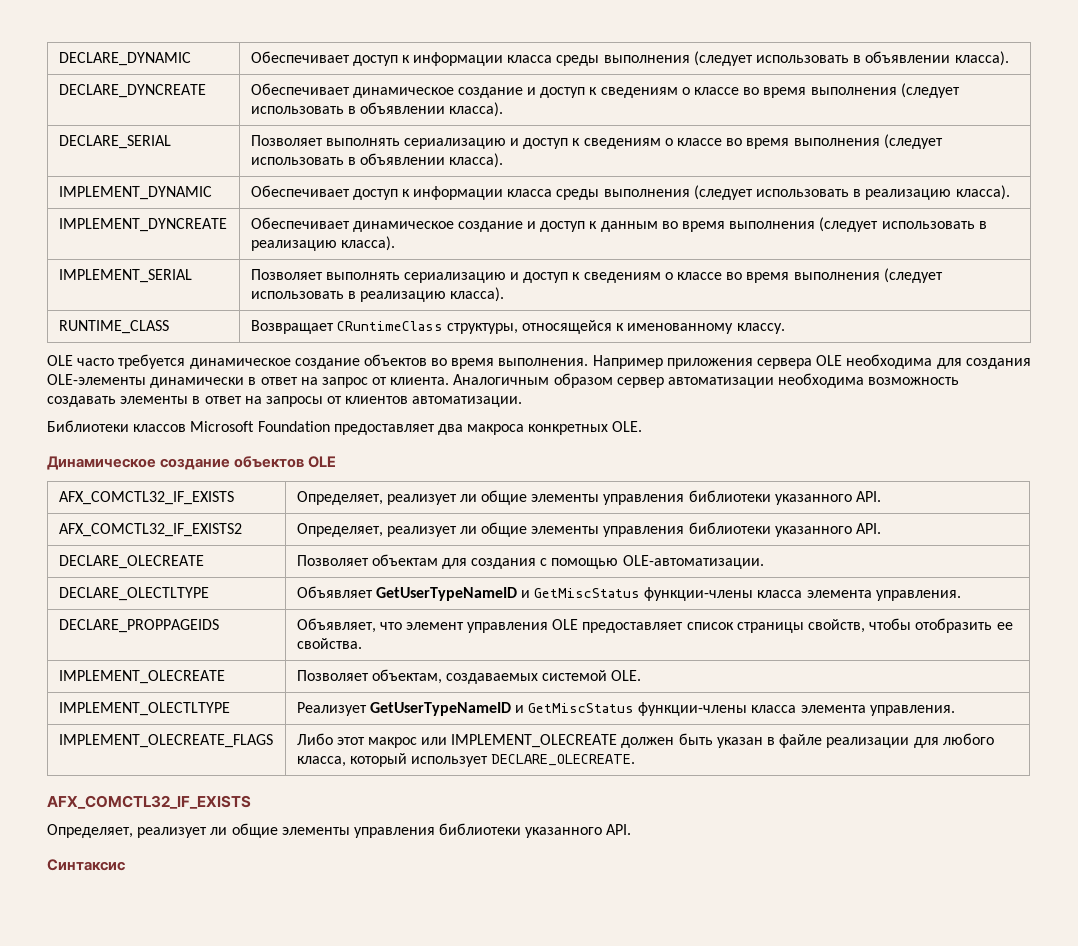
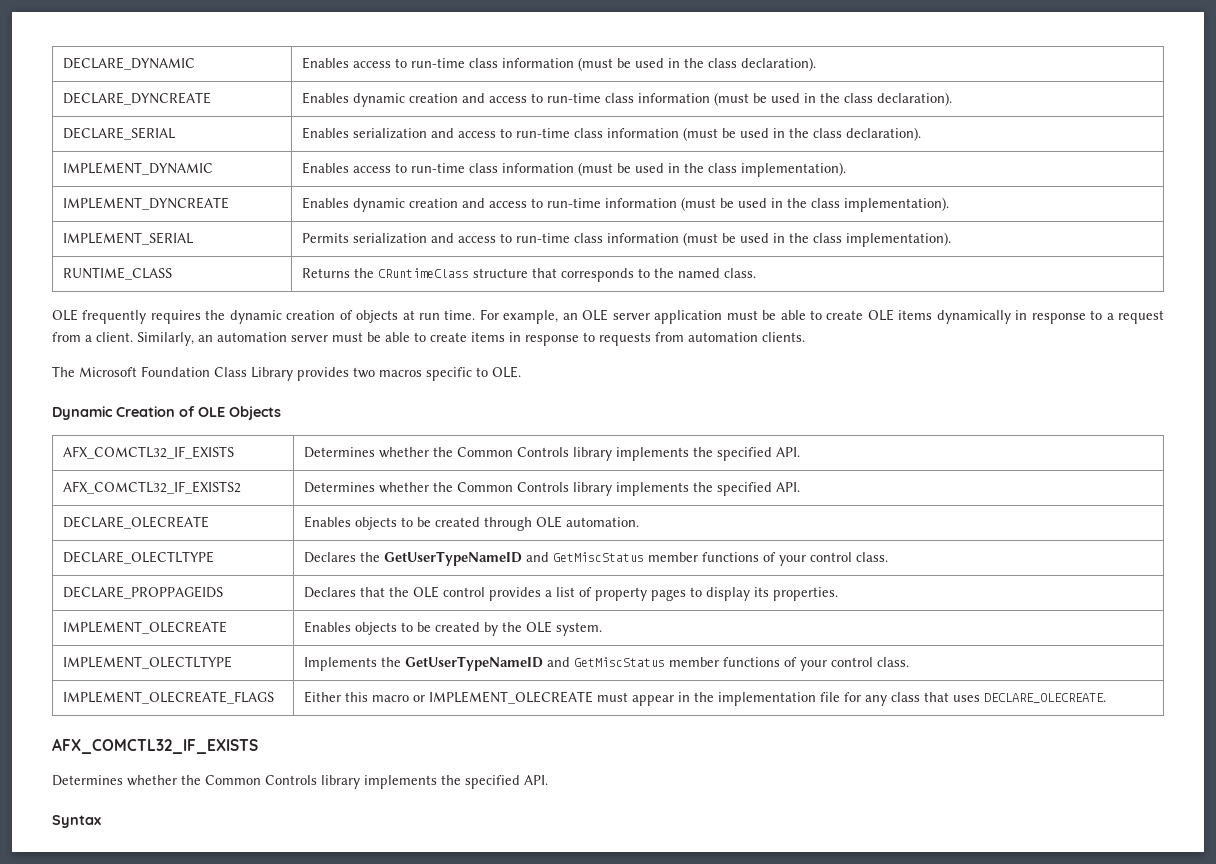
[250,51,1009,66] [58,84,206,98] [250,83,960,98] [250,102,504,117] [58,135,171,149] [250,134,943,149] [250,153,504,168] [58,186,212,200] [250,185,1010,200] [58,218,227,232] [250,217,987,232] [250,236,395,251] [58,269,192,283] [250,268,943,283] [250,287,505,302] [58,320,169,334] [250,320,785,334] [47,354,1031,369] [47,373,960,388] [47,396,523,407] [47,420,643,435] [47,456,337,470] Обеспечивает доступ к информации класса среды выполнения (следует использовать в объявлении класса). // DECLARE_DYNCREATE | Обеспечивает динамическое создание и доступ к сведениям о классе во время выполнения (следует использовать в объявлении класса). // DECLARE_SERIAL | Позволяет выполнять сериализацию и доступ к сведениям о классе во время выполнения (следует использовать в объявлении класса). // IMPLEMENT_DYNAMIC | Обеспечивает доступ к информации класса среды выполнения (следует использовать в реализацию класса). // IMPLEMENT_DYNCREATE | Обеспечивает динамическое создание и доступ к данным во время выполнения (следует использовать в реализацию класса). // IMPLEMENT_SERIAL | Позволяет выполнять сериализацию и доступ к сведениям о классе во время выполнения (следует использовать в реализацию класса). // RUNTIME_CLASS | Возвращает CRuntimeClass структуры, относящейся к именованному классу. // OLE часто требуется динамическое создание объектов во время выполнения. Например приложения сервера OLE необходима для создания OLE-элементы динамически в ответ на запрос от клиента. Аналогичным образом сервер автоматизации необходима возможность создавать элементы в ответ на запросы от клиентов автоматизации. // Библиотеки классов Microsoft Foundation предоставляет два макроса конкретных OLE. // Динамическое создание объектов OLE -> [301,57,816,71] [62,92,211,105] [301,92,952,107] [62,127,175,140] [301,127,921,141] [62,162,213,175] [301,162,846,177] [62,197,229,210] [301,197,949,212] [62,232,193,245] [301,232,951,247] [62,267,172,280] [301,268,756,282] [52,309,1164,324] [52,332,805,346] [52,366,521,381] [52,406,281,420] Enables access to run-time class information (must be used in the class declaration). // DECLARE_DYNCREATE | Enables dynamic creation and access to run-time class information (must be used in the class declaration). // DECLARE_SERIAL | Enables serialization and access to run-time class information (must be used in the class declaration). // IMPLEMENT_DYNAMIC | Enables access to run-time class information (must be used in the class implementation). // IMPLEMENT_DYNCREATE | Enables dynamic creation and access to run-time information (must be used in the class implementation). // IMPLEMENT_SERIAL | Permits serialization and access to run-time class information (must be used in the class implementation). // RUNTIME_CLASS | Returns the CRuntimeClass structure that corresponds to the named class. // OLE frequently requires the dynamic creation of objects at run time. For example, an OLE server application must be able to create OLE items dynamically in response to a request from a client. Similarly, an automation server must be able to create items in response to requests from automation clients. // The Microsoft Foundation Class Library provides two macros specific to OLE. // Dynamic Creation of OLE Objects
[296,490,882,505] [58,523,242,537] [296,522,882,537] [58,555,204,569] [296,554,764,569] [58,587,209,601] [296,586,961,601] [58,619,219,633] [296,618,1013,633] [296,638,362,649] [58,670,225,684] [296,669,642,684] [58,702,230,716] [296,702,955,716] [58,734,273,748] [296,733,994,748] [296,753,636,767] [47,795,251,809] [47,823,632,838] [47,859,125,871] Определяет, реализует ли общие элементы управления библиотеки указанного API. // AFX_COMCTL32_IF_EXISTS2 | Определяет, реализует ли общие элементы управления библиотеки указанного API. // DECLARE_OLECREATE | Позволяет объектам для создания с помощью OLE-автоматизации. // DECLARE_OLECTLTYPE | Объявляет GetUserTypeNameID и GetMiscStatus функции-члены класса элемента управления. // DECLARE_PROPPAGEIDS | Объявляет, что элемент управления OLE предоставляет список страницы свойств, чтобы отобразить ее свойства. // IMPLEMENT_OLECREATE | Позволяет объектам, создаваемых системой OLE. // IMPLEMENT_OLECTLTYPE | Реализует GetUserTypeNameID и GetMiscStatus функции-члены класса элемента управления. // IMPLEMENT_OLECREATE_FLAGS | Либо этот макрос или IMPLEMENT_OLECREATE должен быть указан в файле реализации для любого класса, который использует DECLARE_OLECREATE. // AFX_COMCTL32_IF_EXISTS // Определяет, реализует ли общие элементы управления библиотеки указанного API. // Синтаксис -> [303,447,800,461] [62,481,241,494] [303,482,800,496] [62,516,209,529] [303,516,639,531] [62,551,214,564] [303,551,888,566] [62,586,223,599] [303,586,838,601] [62,621,227,634] [303,621,602,636] [62,656,232,669] [303,656,909,671] [62,691,274,704] [303,691,1106,706] [52,738,258,754] [52,775,548,789] [52,815,101,828] Determines whether the Common Controls library implements the specified API. // AFX_COMCTL32_IF_EXISTS2 | Determines whether the Common Controls library implements the specified API. // DECLARE_OLECREATE | Enables objects to be created through OLE automation. // DECLARE_OLECTLTYPE | Declares the GetUserTypeNameID and GetMiscStatus member functions of your control class. // DECLARE_PROPPAGEIDS | Declares that the OLE control provides a list of property pages to display its properties. // IMPLEMENT_OLECREATE | Enables objects to be created by the OLE system. // IMPLEMENT_OLECTLTYPE | Implements the GetUserTypeNameID and GetMiscStatus member functions of your control class. // IMPLEMENT_OLECREATE_FLAGS | Either this macro or IMPLEMENT_OLECREATE must appear in the implementation file for any class that uses DECLARE_OLECREATE. // AFX_COMCTL32_IF_EXISTS // Determines whether the Common Controls library implements the specified API. // Syntax

